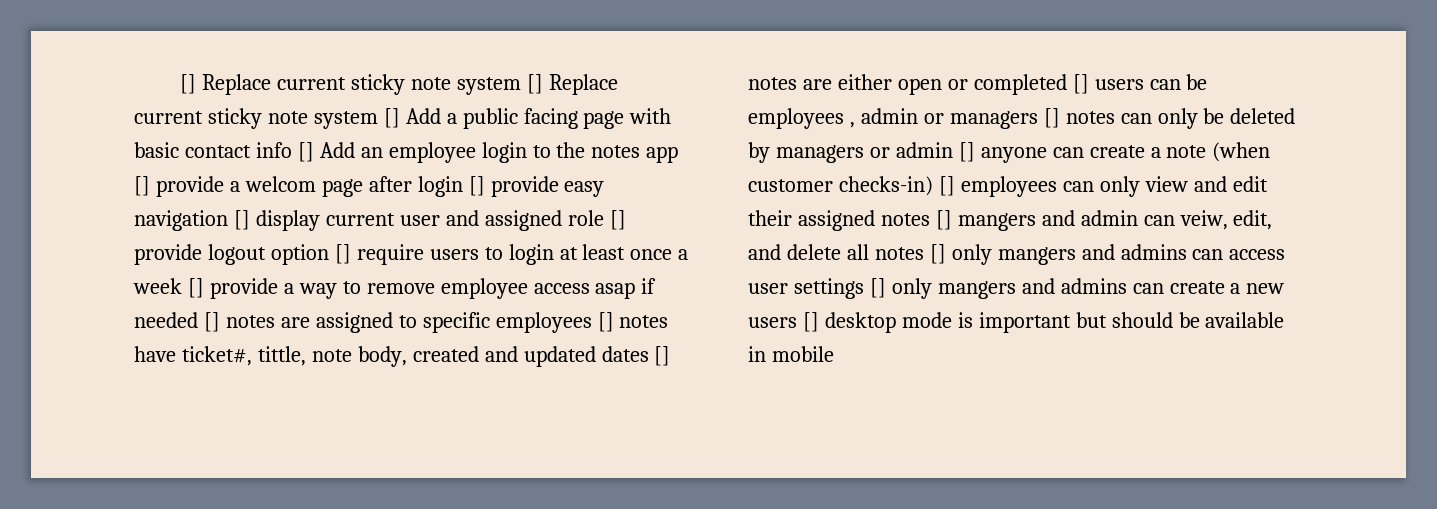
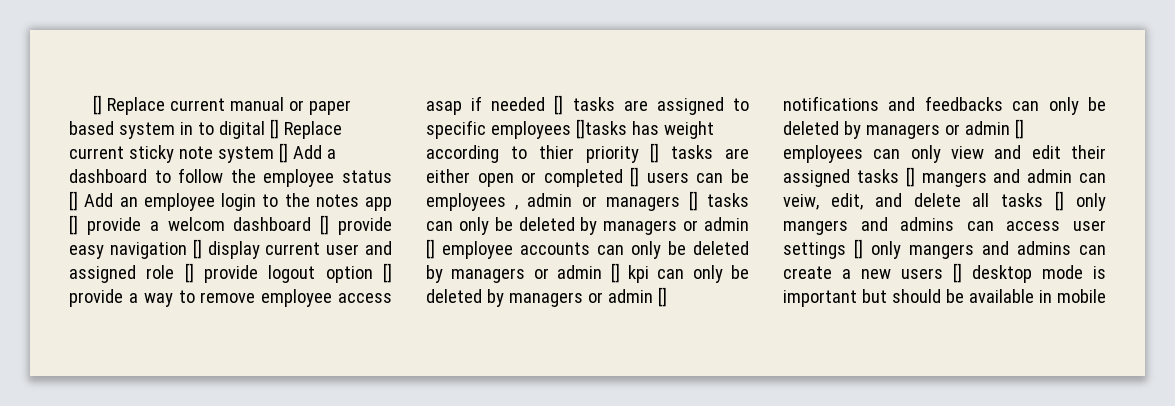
[179,74,521,95] [] Replace current sticky note system -> [93,95,352,115] [69,121,265,139] [] Replace current manual or paper based system in to digital
[462,108,672,129] [134,142,292,158] public facing page with basic contact info -> [69,168,392,187] dashboard to follow the employee status
[321,176,463,197] page after login -> [233,217,312,231] dashboard
[356,244,689,265] [133,278,204,298] require users to login at least once a week [] -> (392, 273) none
[225,315,275,328] notes -> [572,97,615,111] tasks
[597,312,669,332] [134,346,671,367] [748,77,797,90] [] notes have ticket#, tittle, note body, created and updated dates [] notes -> [575,119,714,139] [426,143,714,163] []tasks has weight according to thier priority [] tasks
[1065,108,1296,129] [748,142,1271,163] [748,176,933,196] notes can only be deleted by managers or admin [] anyone can create a note (when customer checks-in) -> [707,193,749,207] [426,217,749,235] [426,239,749,259] [426,263,749,283] [426,287,667,307] [783,96,1106,115] [783,121,1010,139] tasks can only be deleted by managers or admin [] employee accounts can only be deleted by managers or admin [] kpi can only be deleted by managers or admin [] notifications and feedbacks can only be deleted by managers or admin
[880,213,930,226] notes -> [856,169,899,183] tasks
[874,247,924,260] notes -> [1001,193,1044,207] tasks

